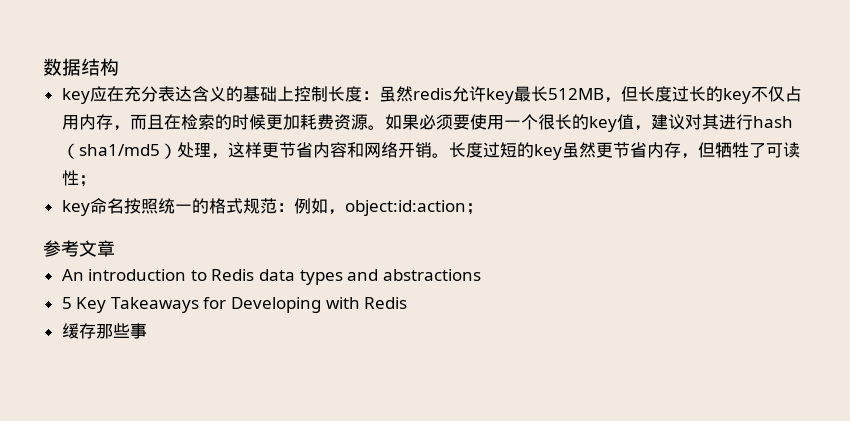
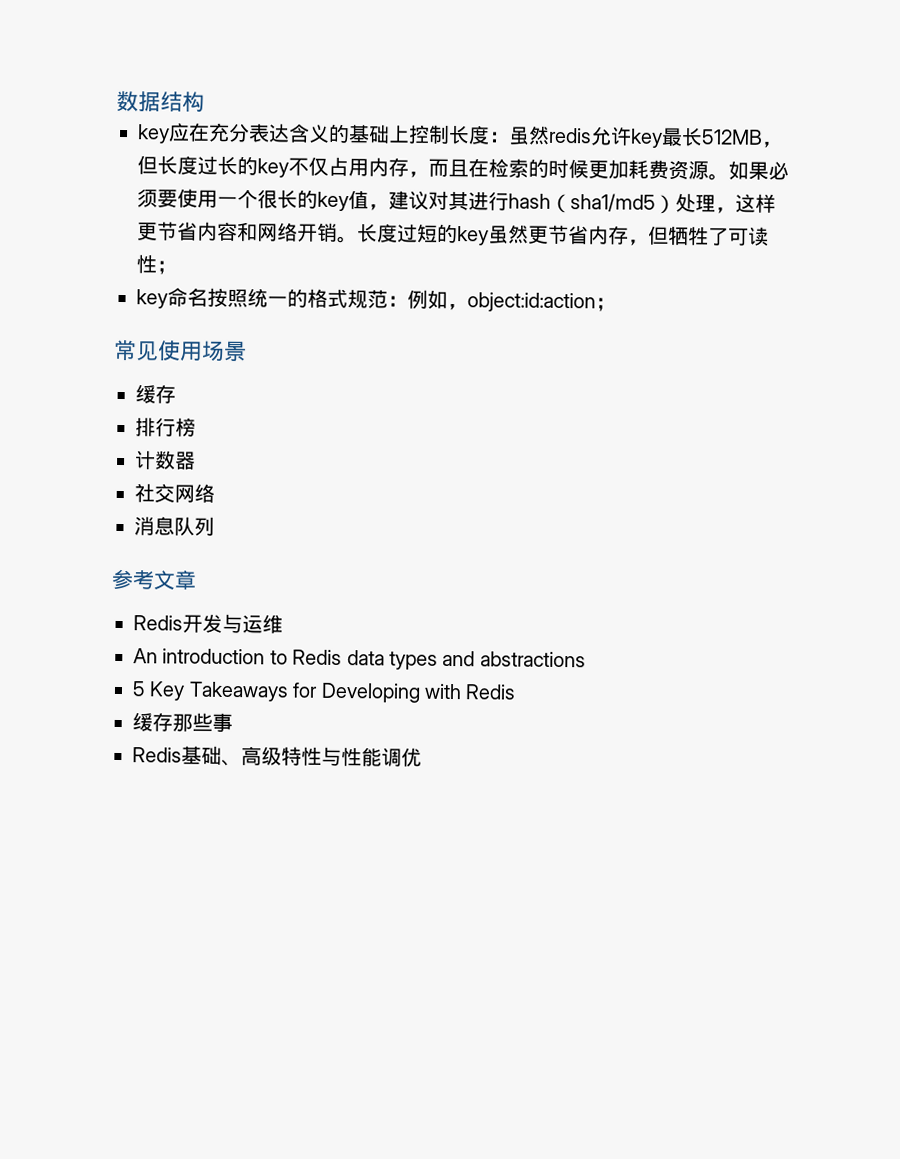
(483, 209) none -> [113,339,247,362] [135,384,176,404] [135,417,196,437] [134,450,196,470] [134,483,215,503] [134,516,215,536] // 常见使用场景 // 缓存 // 排行榜 // 计数器 // 社交网络 // 消息队列
(115, 248) none -> [133,613,283,634] // Redis开发与运维
(147, 331) none -> [132,745,422,767] // Redis基础、高级特性与性能调优

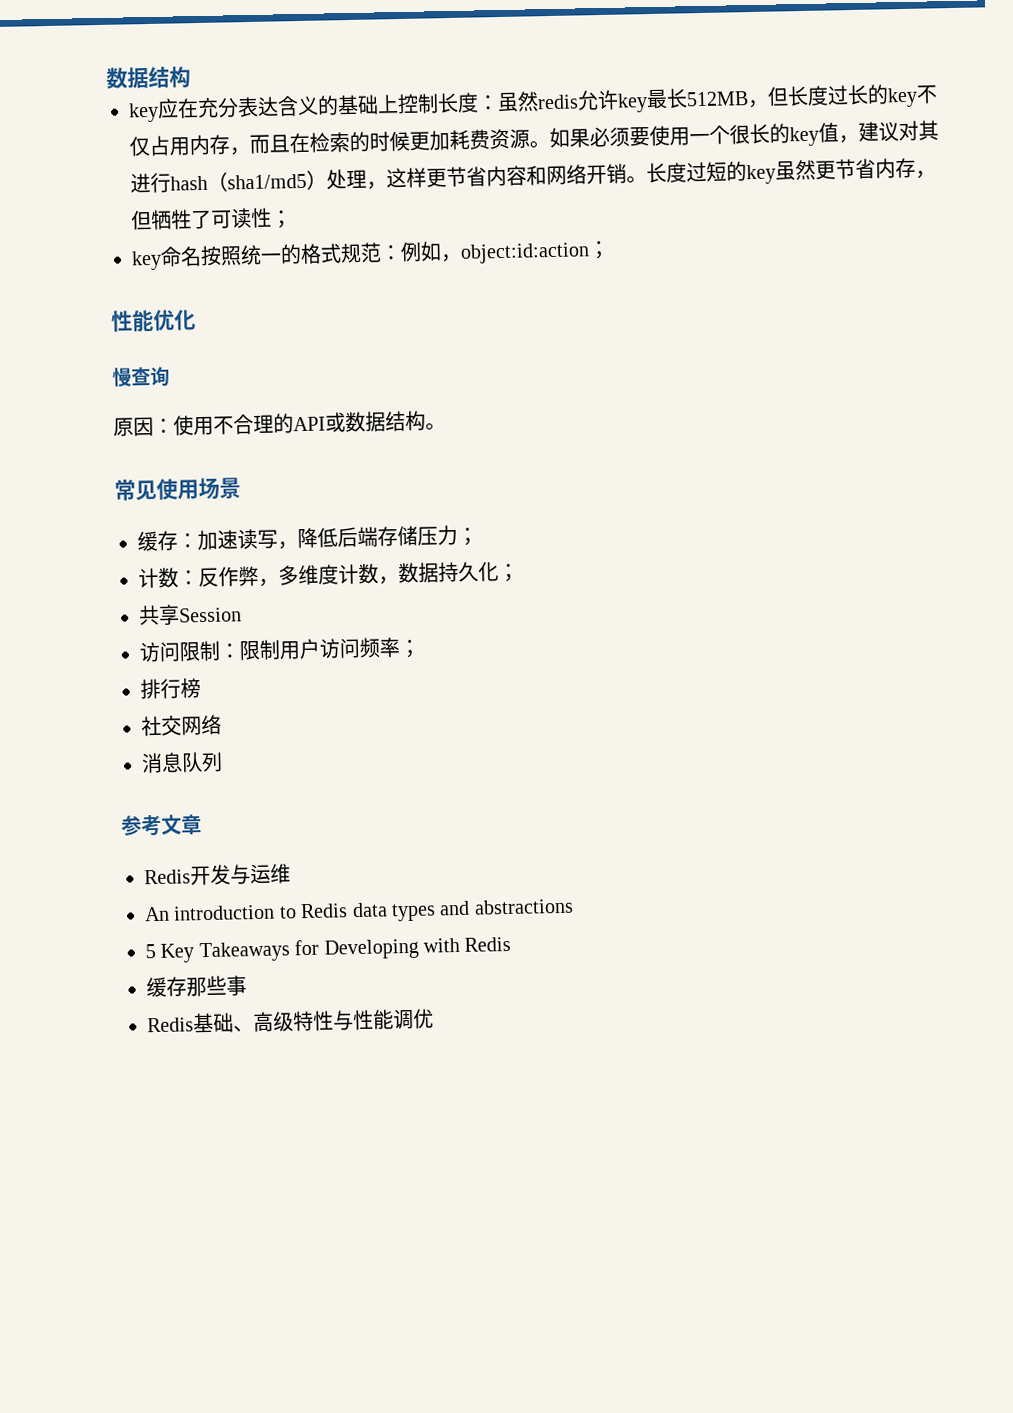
[113,339,247,362] [135,384,176,404] 常见使用场景 // 缓存 -> [111,309,196,332] [112,366,170,388] [113,410,446,437] [114,477,241,501] [137,524,478,552] [138,561,519,589] [138,604,242,626] [139,637,421,663] 性能优化 // 慢查询 // 原因：使用不合理的API或数据结构。 // 常见使用场景 // 缓存：加速读写，降低后端存储压力； // 计数：反作弊，多维度计数，数据持久化； // 共享Session // 访问限制：限制用户访问频率；
[134,450,196,470] // 计数器 -> (201, 688) none

